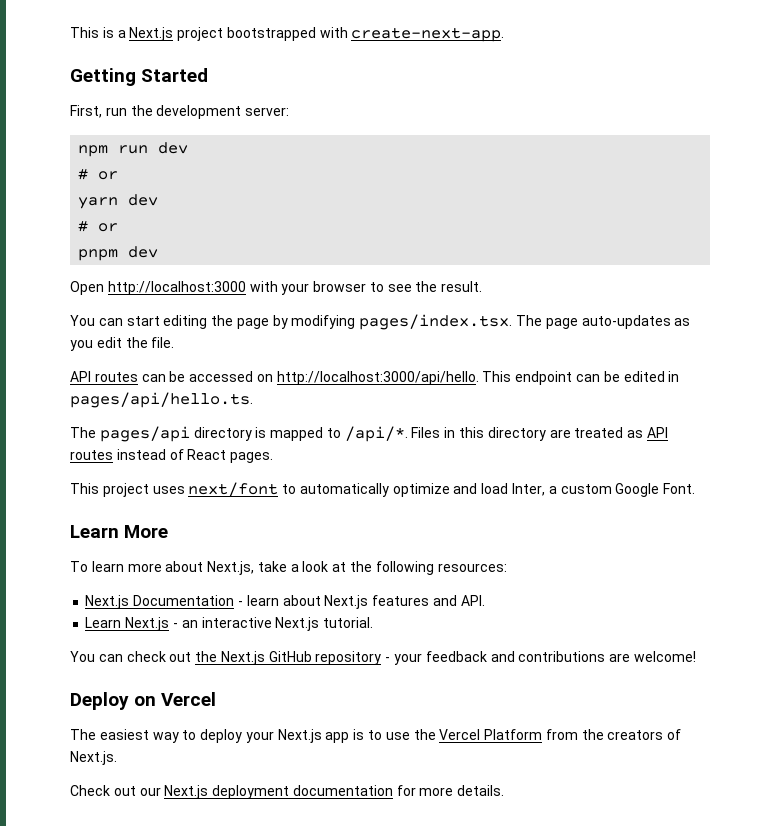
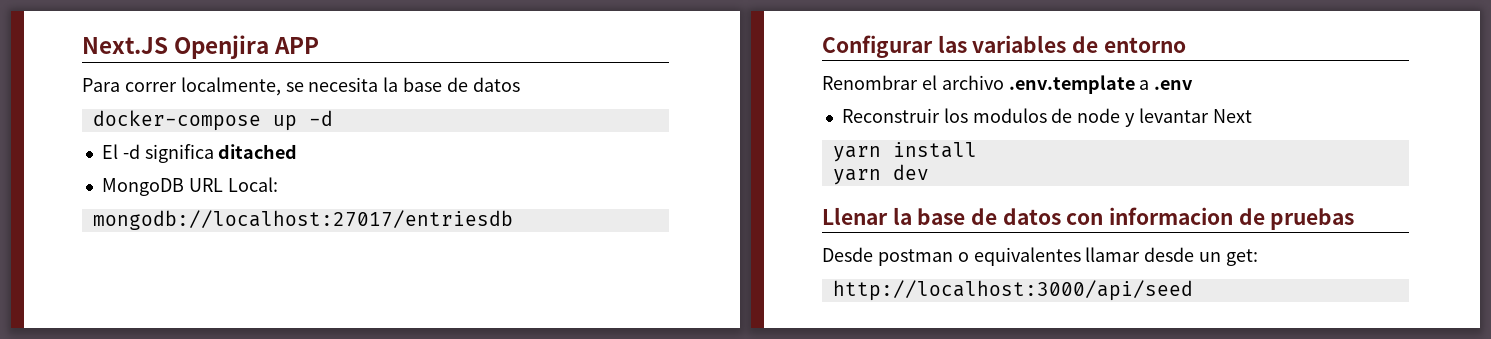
[70,27,505,42] [70,68,209,86] [70,105,290,119] [78,142,189,157] [78,168,119,180] [78,194,159,209] [78,220,119,232] [78,246,159,261] [70,281,483,295] [70,314,691,330] [70,337,175,351] [70,371,680,385] [70,392,253,408] [70,426,668,442] [70,449,274,463] [70,482,696,497] [70,525,169,538] [70,561,507,575] [85,595,485,609] [85,617,374,631] [70,651,696,665] [70,692,217,710] [70,729,682,743] [70,751,117,765] [70,785,505,799] This is a Next.js project bootstrapped with create-next-app. // Getting Started // First, run the development server: // npm run dev // # or // yarn dev // # or // pnpm dev // Open http://localhost:3000 with your browser to see the result. // You can start editing the page by modifying pages/index.tsx. The page auto-updates as you edit the file. // API routes can be accessed on http://localhost:3000/api/hello. This endpoint can be edited in pages/api/hello.ts. // The pages/api directory is mapped to /api/*. Files in this directory are treated as API routes instead of React pages. // This project uses next/font to automatically optimize and load Inter, a custom Google Font. // Learn More // To learn more about Next.js, take a look at the following resources: // Next.js Documentation - learn about Next.js features and API. // Learn Next.js - an interactive Next.js tutorial. // You can check out the Next.js GitHub repository - your feedback and contributions are welcome! // Deploy on Vercel // The easiest way to deploy your Next.js app is to use the Vercel Platform from the creators of Next.js. // Check out our Next.js deployment documentation for more details. -> [82,35,320,59] [82,77,520,96] [92,110,333,131] [101,144,298,163] [101,177,278,196] [92,210,513,230] [822,35,1186,58] [822,75,1194,94] [841,108,1252,127] [832,142,977,162] [832,164,929,185] [822,207,1355,230] [822,247,1259,266] [832,280,1193,301] Next.JS Openjira APP // Para correr localmente, se necesita la base de datos // docker-compose up -d // El -d significa ditached // MongoDB URL Local: // mongodb://localhost:27017/entriesdb // Configurar las variables de entorno // Renombrar el archivo .env.template a .env // Reconstruir los modulos de node y levantar Next // yarn install // yarn dev // Llenar la base de datos con informacion de pruebas // Desde postman o equivalentes llamar desde un get: // http://localhost:3000/api/seed

